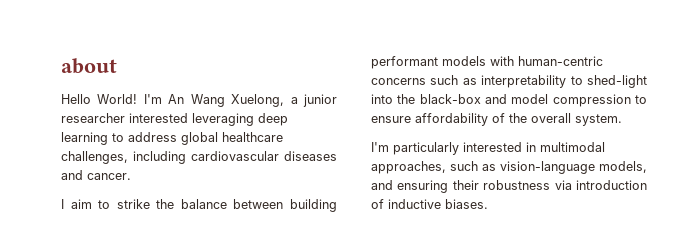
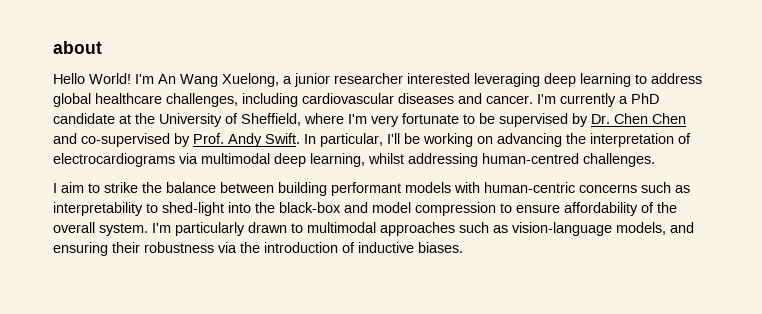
(131, 176) none -> [537,93,659,107] [53,113,686,127] [53,133,691,147] [53,153,655,167] I'm currently a PhD candidate at the University of Sheffield, where I'm very fortunate to be supervised by Dr. Chen Chen and co-supervised by Prof. Andy Swift. In particular, I'll be working on advancing the interpretation of electrocardiograms via multimodal deep learning, whilst addressing human-centred challenges.
(622, 120) // -> (148, 229) none
[463,142,605,152] [371,161,446,174] interested in multimodal approaches, -> [248,222,455,236] drawn to multimodal approaches
(572, 185) none -> [240,242,260,253] the

